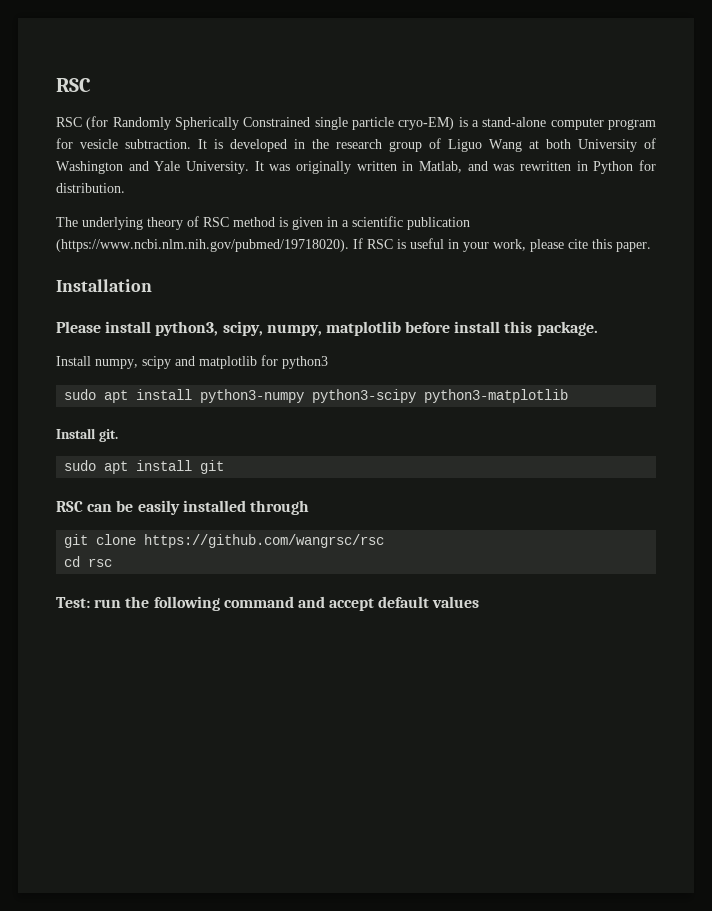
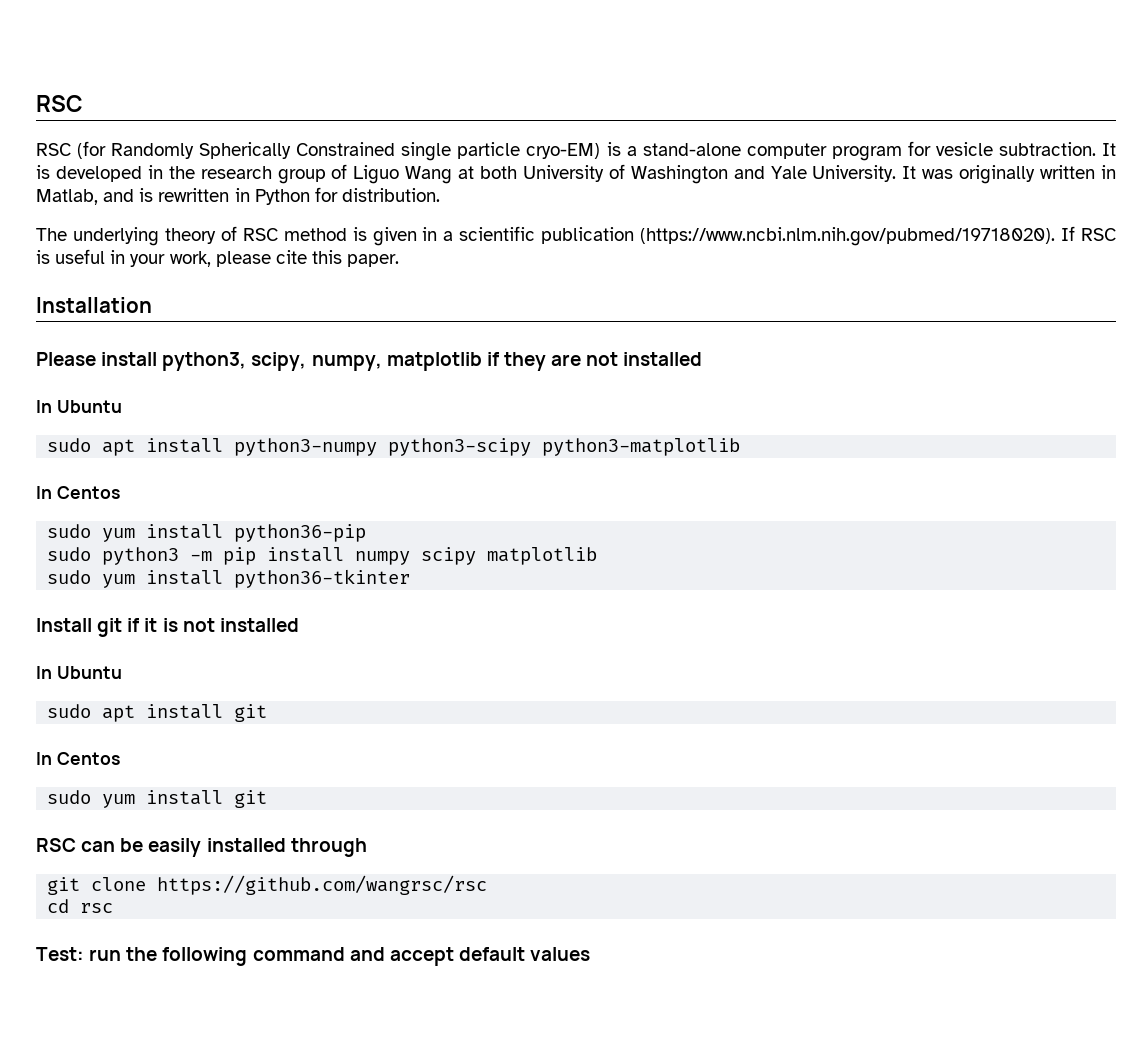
[493,164,515,171] was -> [139,188,154,202] is
[405,321,598,336] [56,355,328,369] before install this package. // Install numpy, scipy and matplotlib for python3 -> [486,352,703,371] [36,400,122,413] if they are not installed // In Ubuntu
[56,428,118,442] [64,460,129,474] Install git. // sudo apt -> [36,486,120,499] [47,524,367,542] [47,547,598,565] [47,569,411,588] [36,618,299,637] [36,666,122,679] [47,704,268,722] [36,752,120,765] [47,790,136,808] In Centos // sudo yum install python36-pip // sudo python3 -m pip install numpy scipy matplotlib // sudo yum install python36-tkinter // Install git if it is not installed // In Ubuntu // sudo apt install git // In Centos // sudo yum

